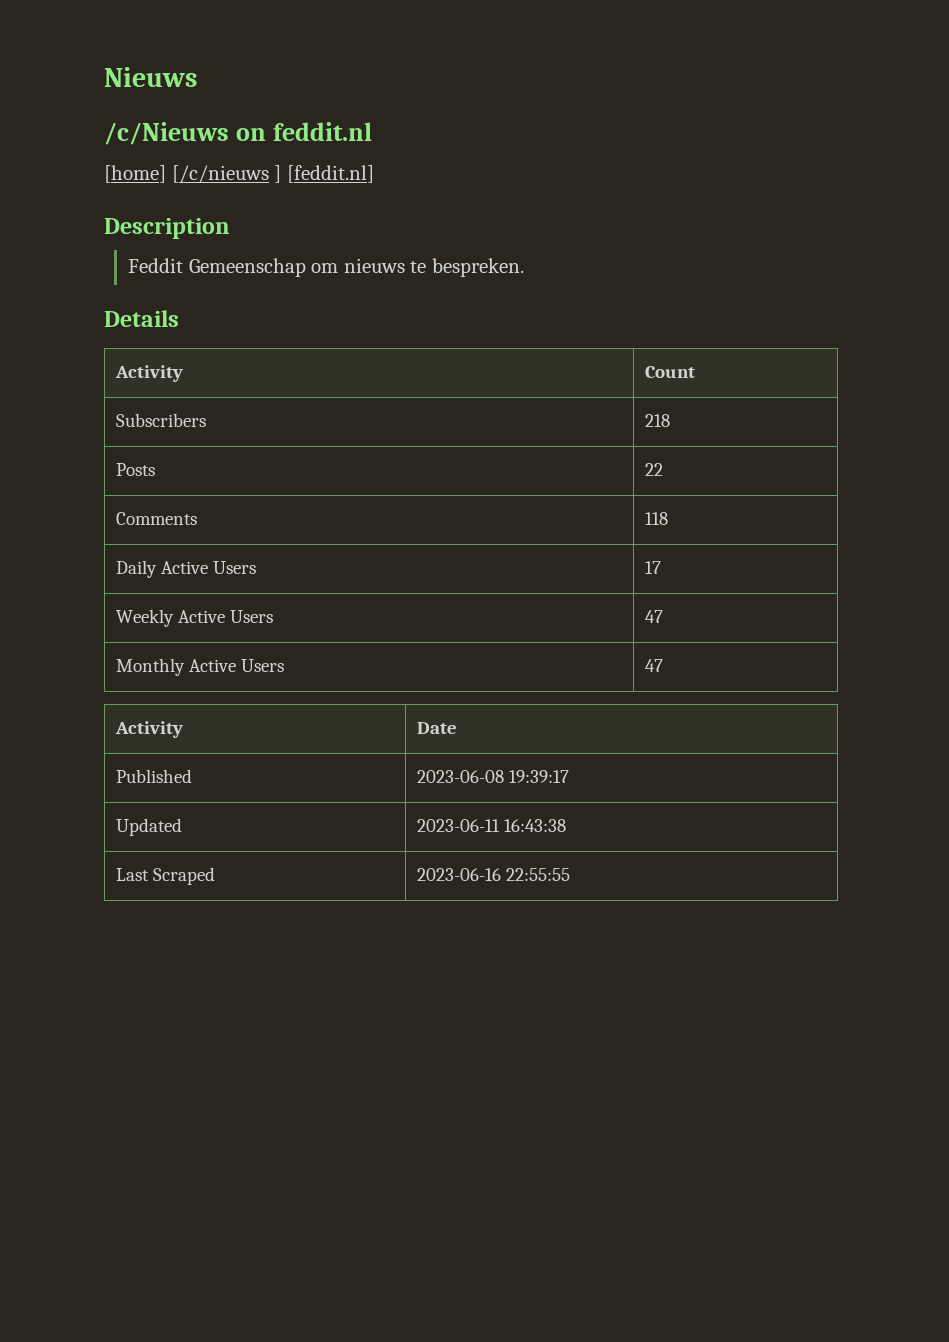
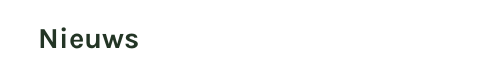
[104,122,373,145] [104,165,374,183] [104,218,230,239] [128,258,524,277] [104,310,179,327] [115,365,184,382] [645,366,696,378] [116,413,207,427] [645,414,671,427] [116,463,156,476] [645,463,664,476] [116,512,198,525] [645,512,669,525] [116,560,257,578] [645,561,662,574] [116,609,274,627] [645,610,664,623] [116,658,285,676] [645,659,664,672] [115,721,184,738] [417,722,458,734] [116,769,193,783] [417,770,570,783] [116,818,183,836] [417,819,567,832] [116,867,216,885] [417,868,571,881] // /c/Nieuws on feddit.nl // [home] [/c/nieuws ] [feddit.nl] // Description // Feddit Gemeenschap om nieuws te bespreken. // Details // Activity | Count // Subscribers | 218 // Posts | 22 // Comments | 118 // Daily Active Users | 17 // Weekly Active Users | 47 // Monthly Active Users | 47 // Activity | Date // Published | 2023-06-08 19:39:17 // Updated | 2023-06-11 16:43:38 // Last Scraped | 2023-06-16 22:55:55 -> (139, 38) none

